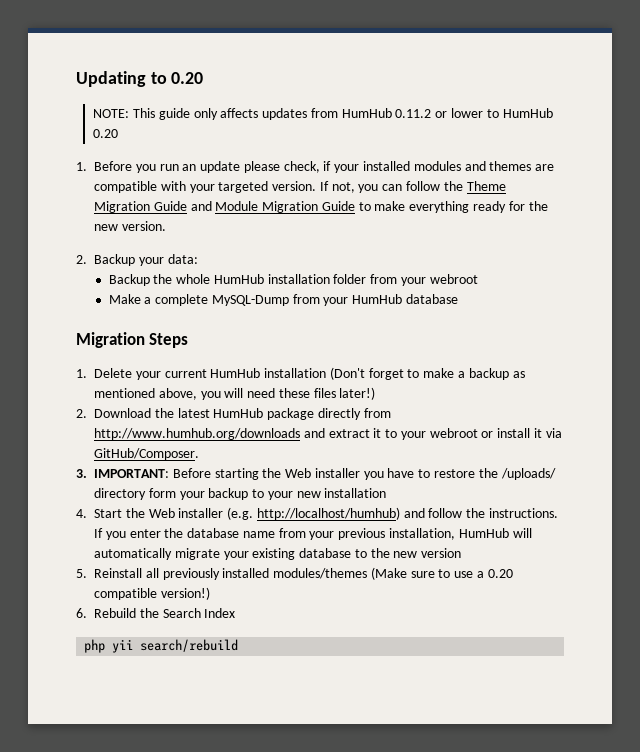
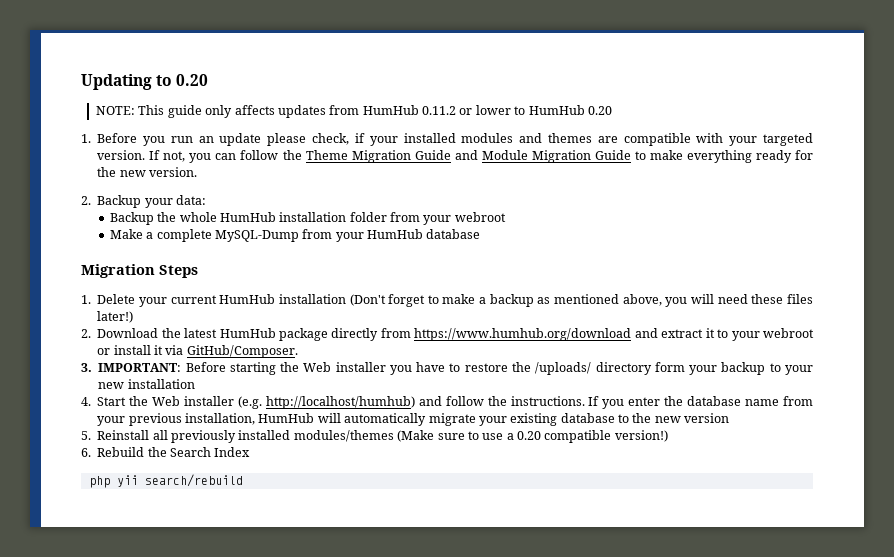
[94,428,300,440] http://www.humhub.org/downloads -> [414,328,632,341] https://www.humhub.org/download

